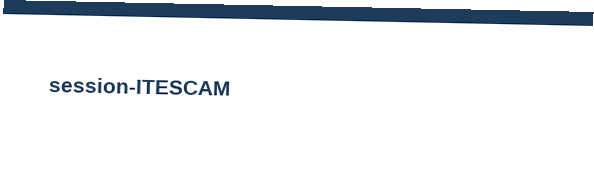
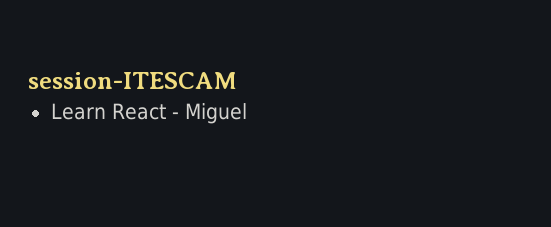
(232, 86) none -> [50,103,247,124] // Learn React - Miguel

